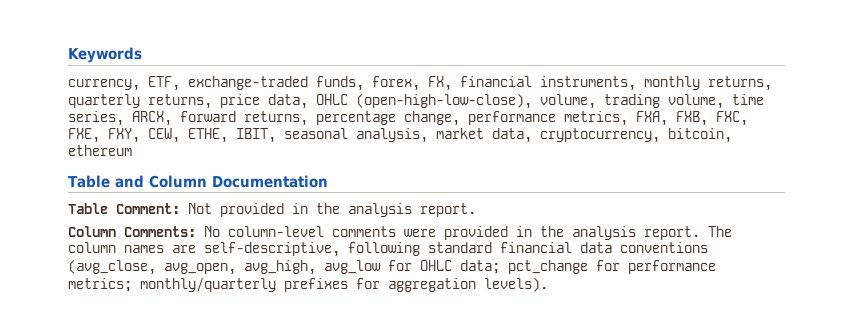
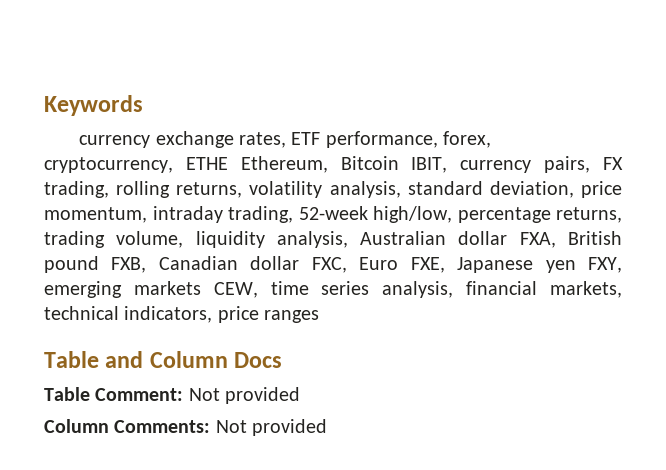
[68,76,772,91] [68,93,764,109] [68,111,748,126] [68,128,732,143] [68,145,132,156] currency, ETF, exchange-traded funds, forex, FX, financial instruments, monthly returns, quarterly returns, price data, OHLC (open-high-low-close), volume, trading volume, time series, ARCX, forward returns, percentage change, performance metrics, FXA, FXB, FXC, FXE, FXY, CEW, ETHE, IBIT, seasonal analysis, market data, cryptocurrency, bitcoin, ethereum -> [79,131,492,148] [44,156,624,173] [44,181,622,198] [44,206,622,223] [44,231,622,248] [44,256,623,273] [44,281,622,298] [44,306,320,323] currency exchange rates, ETF performance, forex, cryptocurrency, ETHE Ethereum, Bitcoin IBIT, currency pairs, FX trading, rolling returns, volatility analysis, standard deviation, price momentum, intraday trading, 52-week high/low, percentage returns, trading volume, liquidity analysis, Australian dollar FXA, British pound FXB, Canadian dollar FXC, Euro FXE, Japanese yen FXY, emerging markets CEW, time series analysis, financial markets, technical indicators, price ranges
[211,175,328,188] Documentation -> [234,352,283,368] Docs
[292,203,476,217] [68,226,732,240] [68,242,708,257] [68,259,716,275] [68,277,548,292] in the analysis report. // Column Comments: No column-level comments were provided in the analysis report. The column names are self-descriptive, following standard financial data conventions (avg_close, avg_open, avg_high, avg_low for OHLC data; pct_change for performance metrics; monthly/quarterly prefixes for aggregation levels). -> [44,419,328,436] // Column Comments: Not provided

